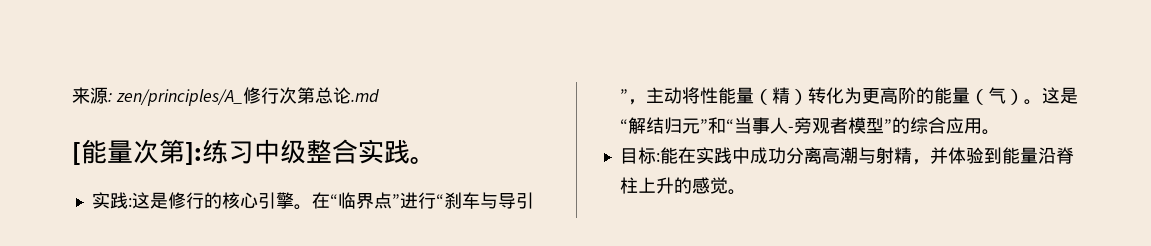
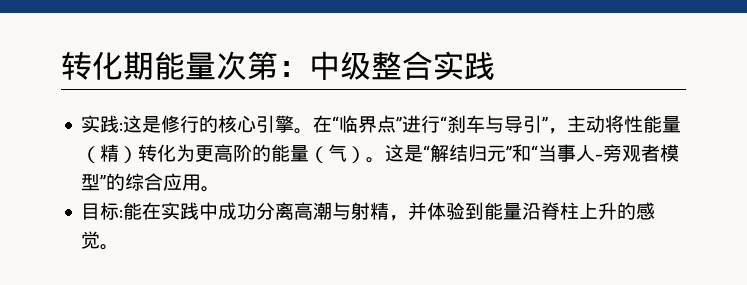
[72,87,379,106] [72,139,254,165] 来源: zen/principles/A_修行次第总论.md // [能量次第]:练习 -> [61,51,309,80] 转化期能量次第：
[410,157,436,164] 。 -> (495, 65) none

